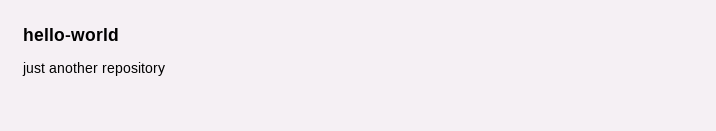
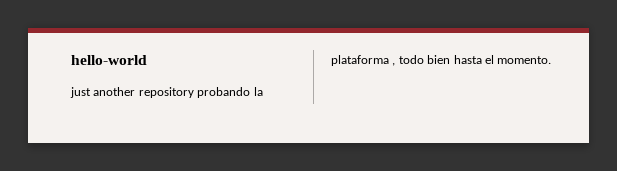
(165, 69) none -> [197,87,263,98] [331,55,552,66] probando la plataforma , todo bien hasta el momento.

